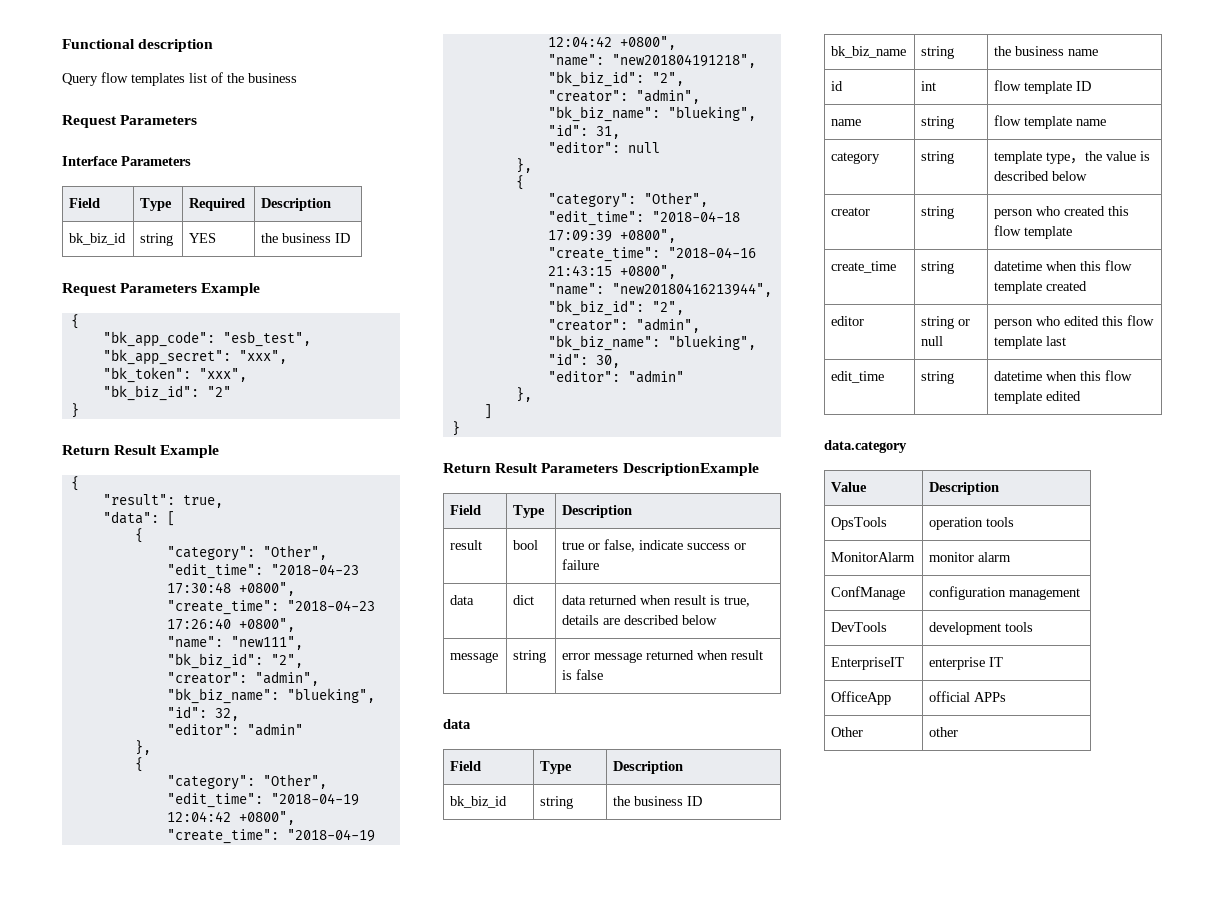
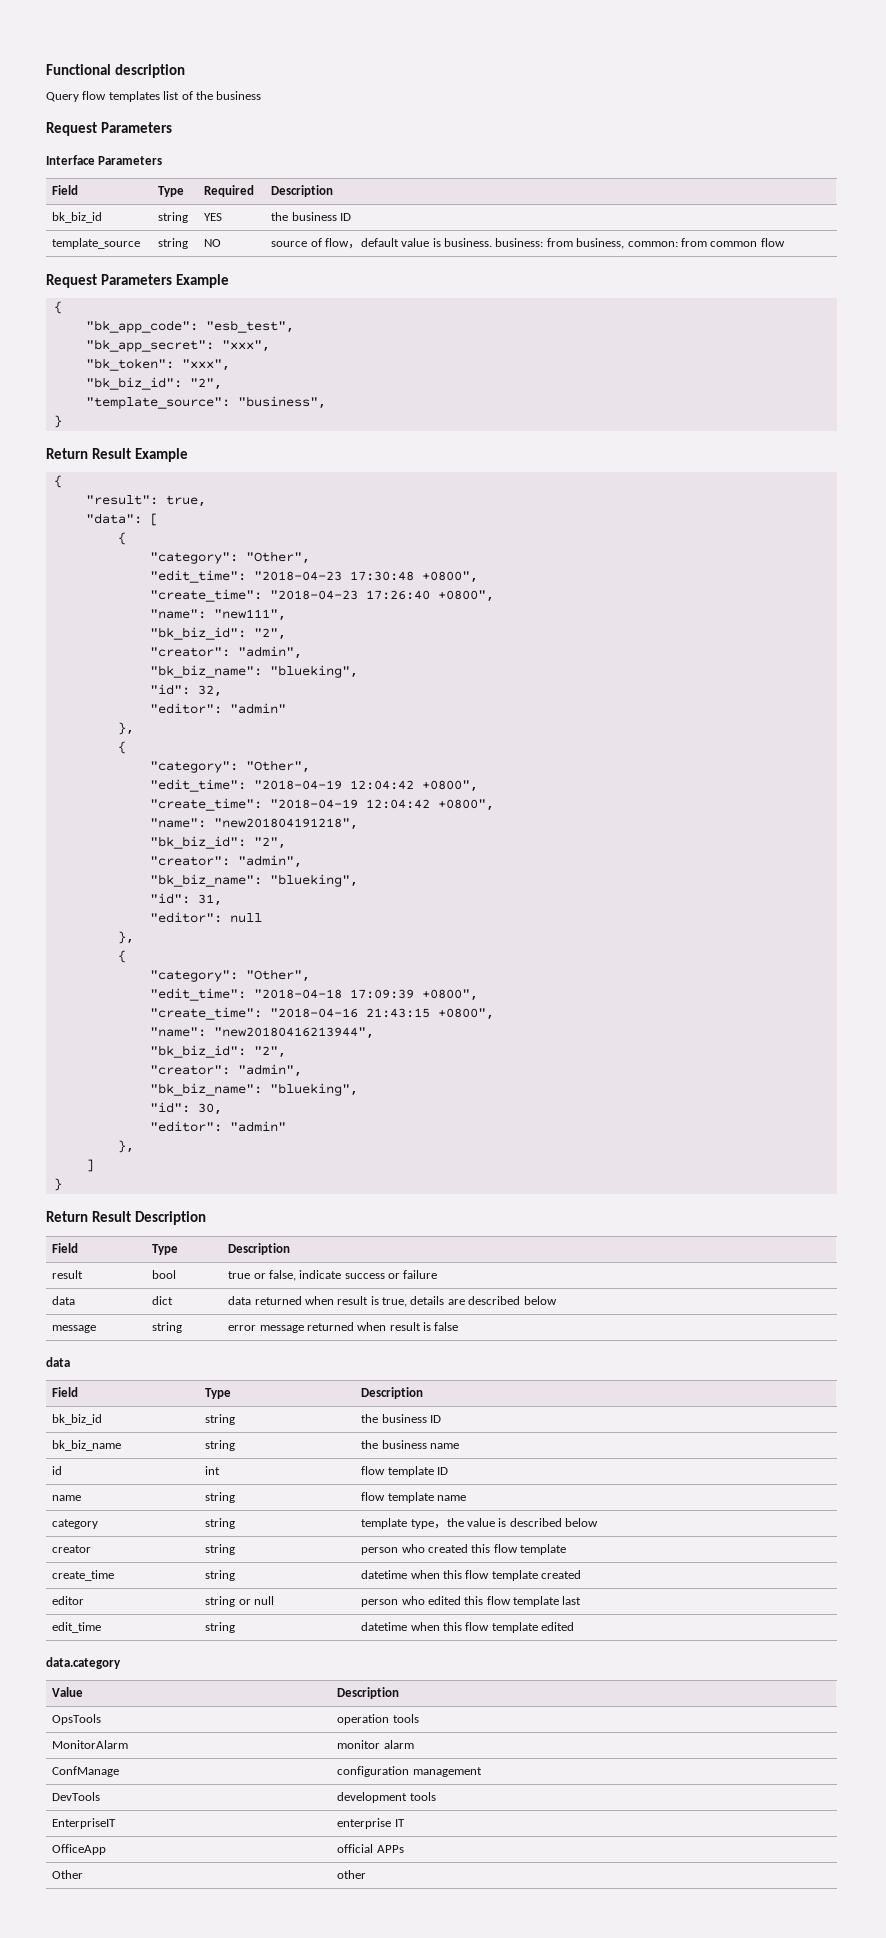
(351, 238) none -> [52,238,141,249] [158,238,189,249] [204,239,222,247] [271,238,785,249] // template_source | string | NO | source of flow，default value is business. business: from business, common: from common flow
[206,386,231,397] "2" -> [189,378,222,390] [85,396,326,409] "2", // "template_source": "business",
[541,463,759,476] Parameters DescriptionExample -> [134,1211,206,1225] Description

